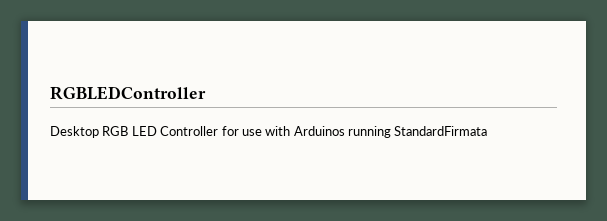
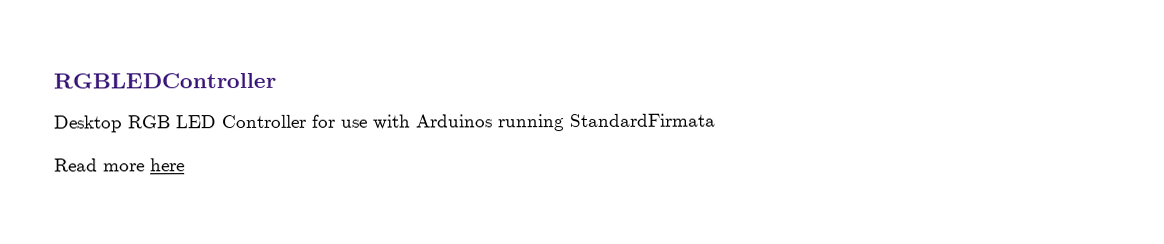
(488, 131) none -> [54,158,185,172] // Read more here

